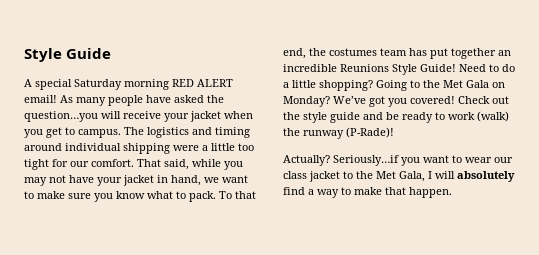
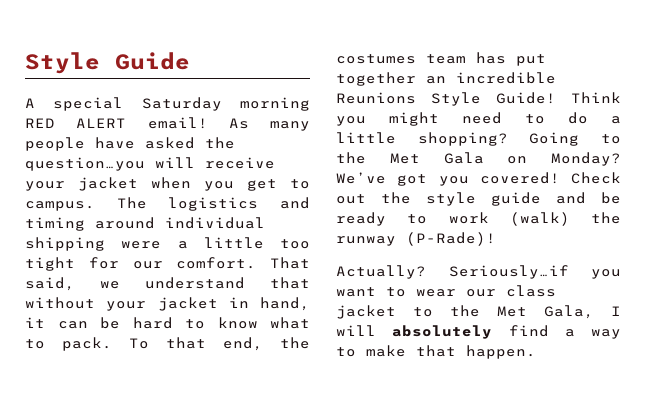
[192,159,243,170] [24,175,248,186] [24,191,113,202] while you may not have your jacket in hand, we want to make sure you -> [100,277,310,289] [25,297,310,311] [25,317,205,329] we understand that without your jacket in hand, it can be hard to
[459,64,486,72] Need -> [571,92,621,103] [336,112,502,126] Think you might need

